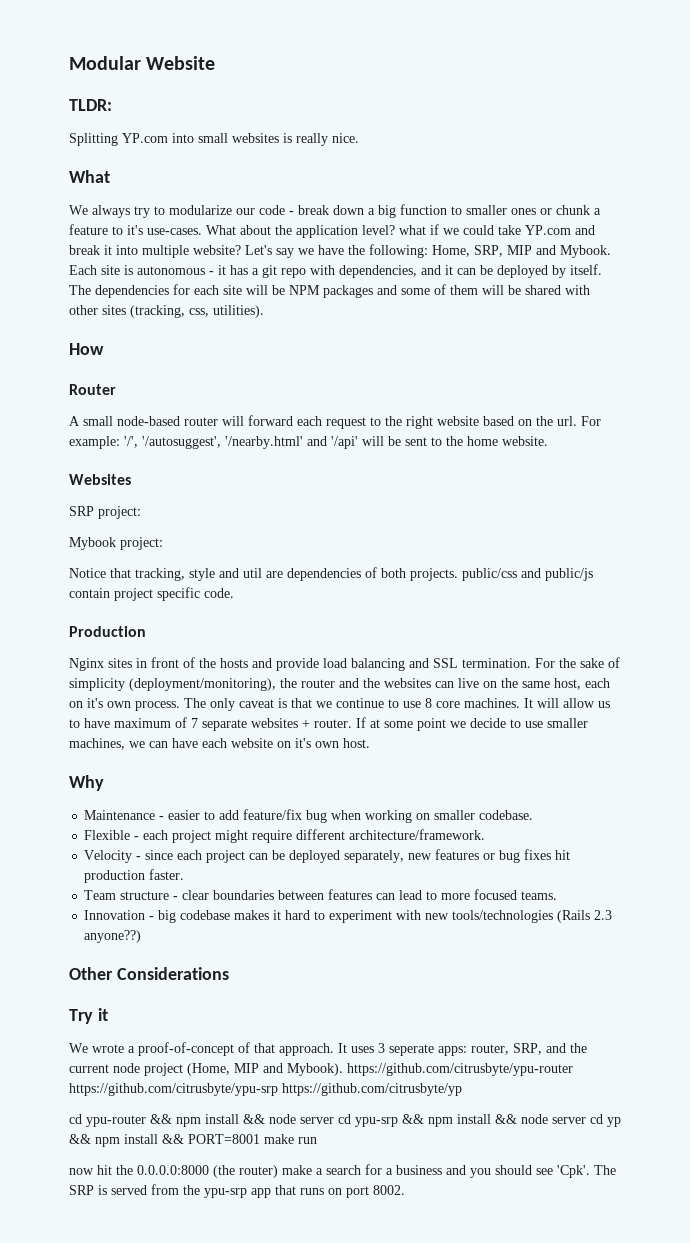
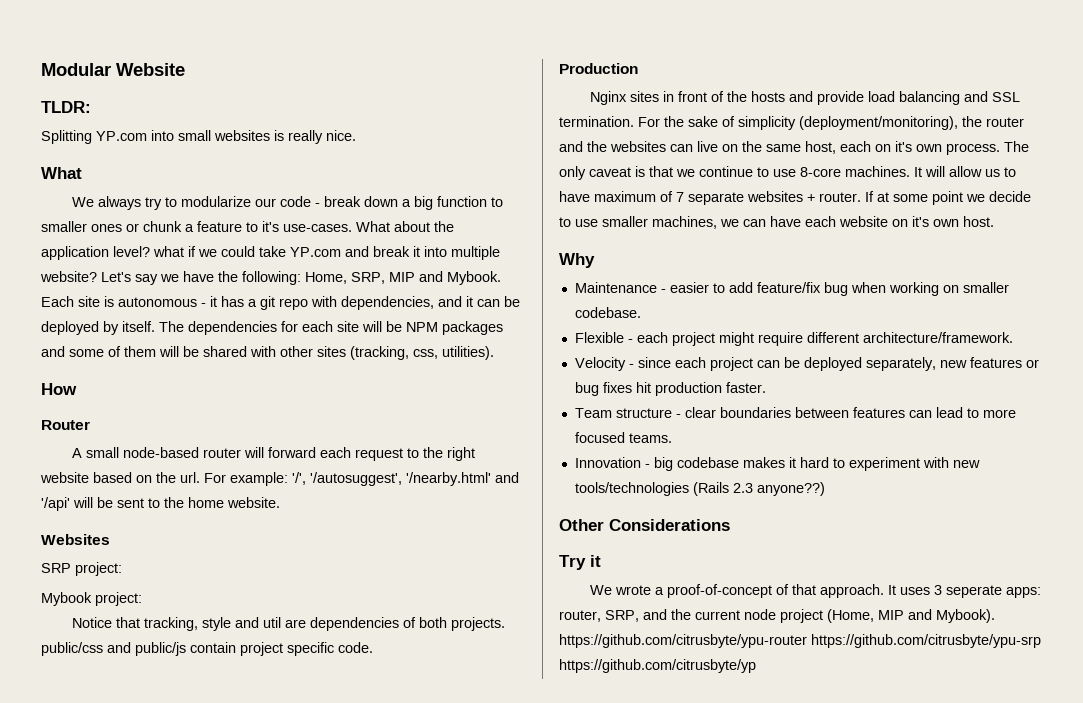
[425,698,460,708] 8 core -> [800,167,841,177] 8-core
[69,1114,621,1127] [69,1134,317,1147] [69,1164,616,1178] [69,1184,405,1198] // cd ypu-router && npm install && node server cd ypu-srp && npm install && node server cd yp && npm install && PORT=8001 make run // now hit the 0.0.0.0:8000 (the router) make a search for a business and you should see 'Cpk'. The SRP is served from the ypu-srp app that runs on port 8002. -> (756, 666) none

